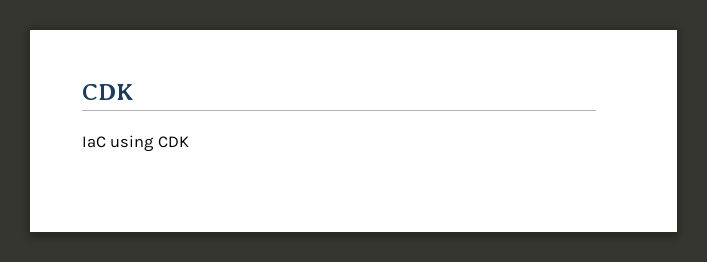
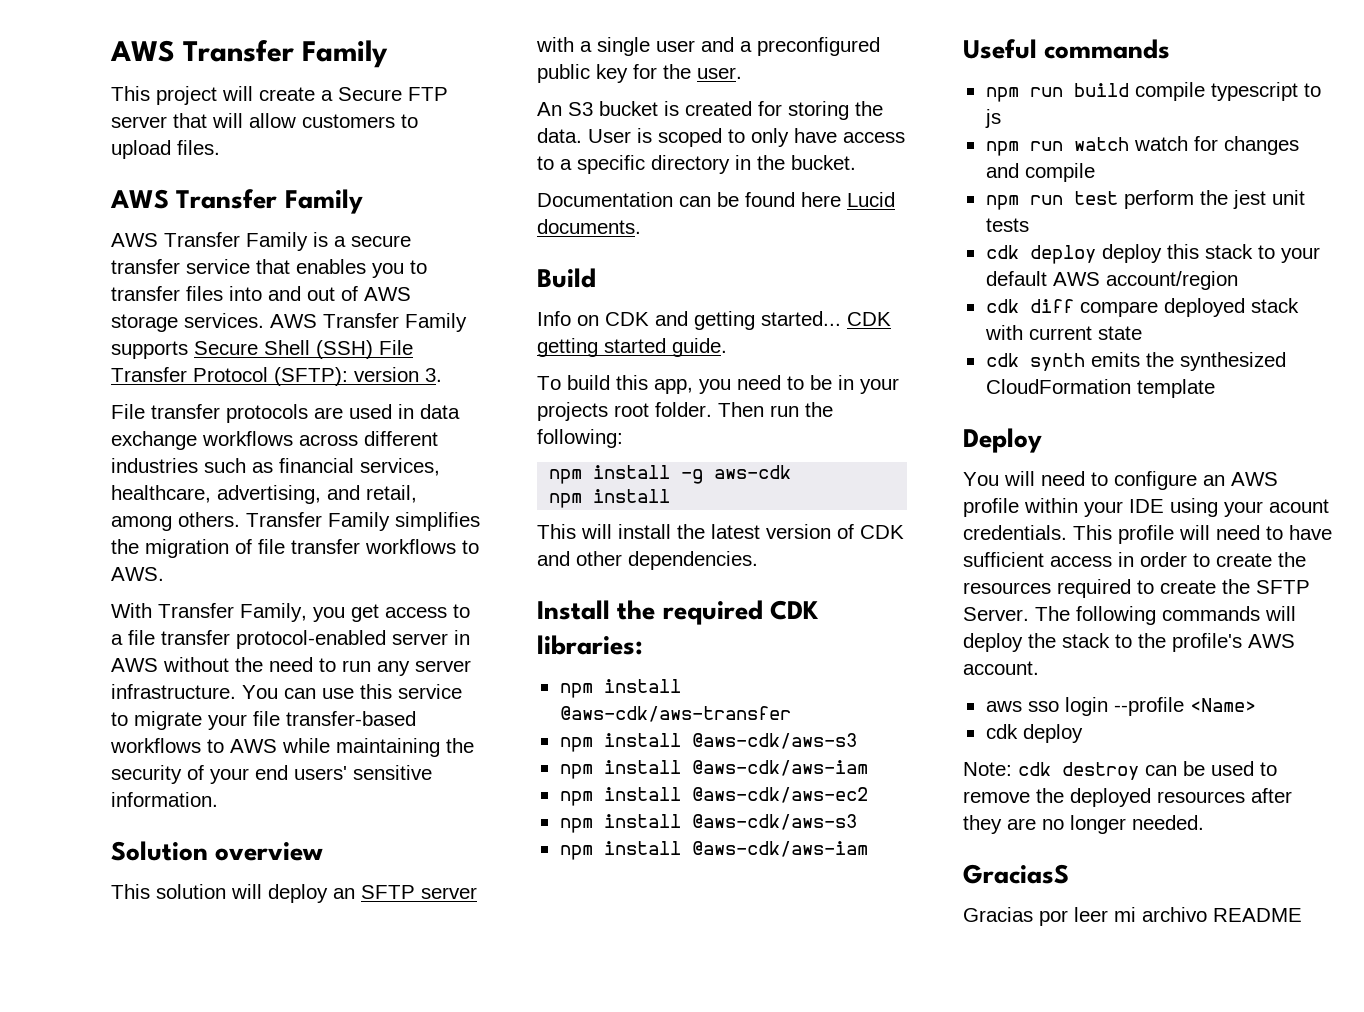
[82,84,133,100] [82,135,189,152] CDK // IaC using CDK -> [110,40,389,68] [111,86,448,105] [111,113,418,128] [111,140,220,159] [110,189,363,214] [111,232,411,251] [111,259,427,278] [111,286,411,301] [111,313,467,332] [111,340,413,359] [111,367,442,386] [111,404,460,423] [111,431,438,450] [111,458,440,476] [111,485,417,504] [111,512,480,531] [111,539,479,558] [111,567,164,581] [111,603,470,622] [111,630,470,649] [111,657,471,676] [111,684,462,699] [111,711,416,730] [110,738,474,757] [111,765,432,784] [111,792,218,807] [111,841,324,861] [111,884,477,903] [536,37,880,56] [537,64,742,83] [537,101,883,120] [537,128,905,147] [537,155,856,174] [537,192,895,207] [537,219,641,234] [537,268,596,288] [537,311,891,330] [537,338,727,357] [537,375,899,394] [537,402,833,421] [537,429,623,448] [549,465,792,484] [549,489,671,508] [537,524,904,539] [537,551,758,570] [537,600,819,625] [537,635,643,655] [559,679,681,698] [559,706,791,722] [559,733,857,752] [559,760,868,779] [559,787,868,806] [559,814,857,833] [559,841,868,860] [963,39,1171,59] [985,82,1321,102] [984,109,1001,128] [985,136,1299,156] [985,163,1095,182] [985,190,1305,210] [985,218,1029,232] [985,244,1320,264] [985,271,1238,290] [985,298,1299,317] [984,325,1142,340] [985,352,1286,371] [985,379,1215,398] [963,428,1042,453] [963,471,1278,490] [963,498,1329,517] [963,525,1332,544] [963,552,1306,567] [963,579,1310,598] [963,606,1296,625] [963,633,1295,652] [963,661,1039,675] [985,697,1256,716] [985,724,1083,743] [963,761,1277,780] [963,788,1292,807] [963,815,1204,834] [963,864,1069,884] [963,907,1302,926] AWS Transfer Family // This project will create a Secure FTP server that will allow customers to upload files. // AWS Transfer Family // AWS Transfer Family is a secure transfer service that enables you to transfer files into and out of AWS storage services. AWS Transfer Family supports Secure Shell (SSH) File Transfer Protocol (SFTP): version 3. // File transfer protocols are used in data exchange workflows across different industries such as financial services, healthcare, advertising, and retail, among others. Transfer Family simplifies the migration of file transfer workflows to AWS. // With Transfer Family, you get access to a file transfer protocol-enabled server in AWS without the need to run any server infrastructure. You can use this service to migrate your file transfer-based workflows to AWS while maintaining the security of your end users' sensitive information. // Solution overview // This solution will deploy an SFTP server with a single user and a preconfigured public key for the user. // An S3 bucket is created for storing the data. User is scoped to only have access to a specific directory in the bucket. // Documentation can be found here Lucid documents. // Build // Info on CDK and getting started... CDK getting started guide. // To build this app, you need to be in your projects root folder. Then run the following: // npm install -g aws-cdk // npm install // This will install the latest version of CDK and other dependencies. // Install the required CDK libraries: // npm install @aws-cdk/aws-transfer // npm install @aws-cdk/aws-s3 // npm install @aws-cdk/aws-iam // npm install @aws-cdk/aws-ec2 // npm install @aws-cdk/aws-s3 // npm install @aws-cdk/aws-iam // Useful commands // npm run build compile typescript to js // npm run watch watch for changes and compile // npm run test perform the jest unit tests // cdk deploy deploy this stack to your default AWS account/region // cdk diff compare deployed stack with current state // cdk synth emits the synthesized CloudFormation template // Deploy // You will need to configure an AWS profile within your IDE using your acount credentials. This profile will need to have sufficient access in order to create the resources required to create the SFTP Server. The following commands will deploy the stack to the profile's AWS account. // aws sso login --profile <Name> // cdk deploy // Note: cdk destroy can be used to remove the deployed resources after they are no longer needed. // GraciasS // Gracias por leer mi archivo README

